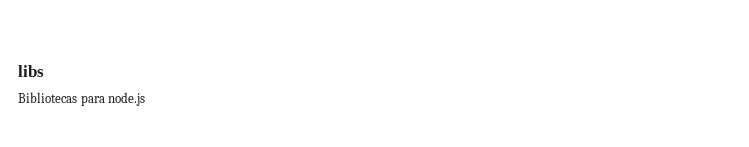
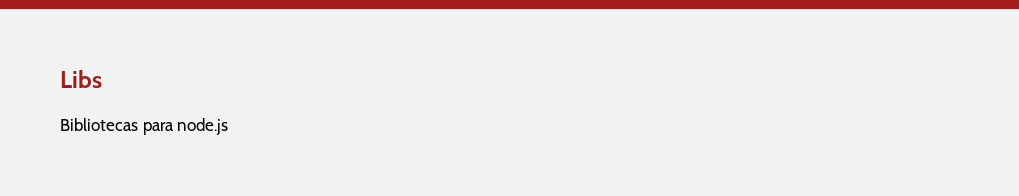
[18,65,44,77] libs -> [60,70,102,88] Libs

